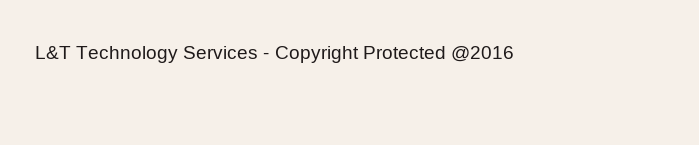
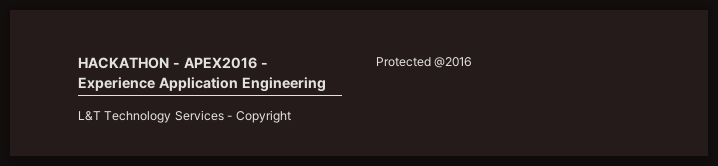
(35, 52) none -> [78,57,268,69] [78,77,326,92] HACKATHON - APEX2016 - Experience Application Engineering //

